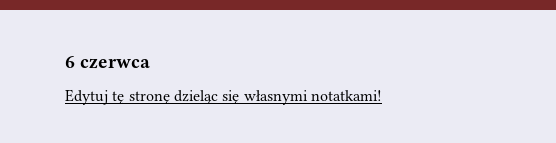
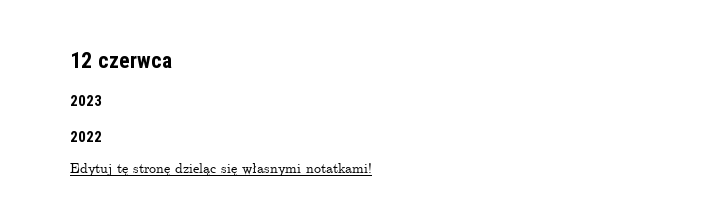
[65,56,75,68] 6 -> [70,52,92,68] 12
(151, 63) none -> [70,95,102,106] [70,131,102,142] // 2023 // 2022

